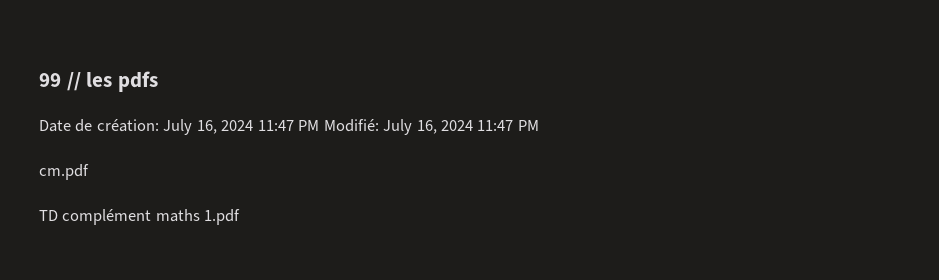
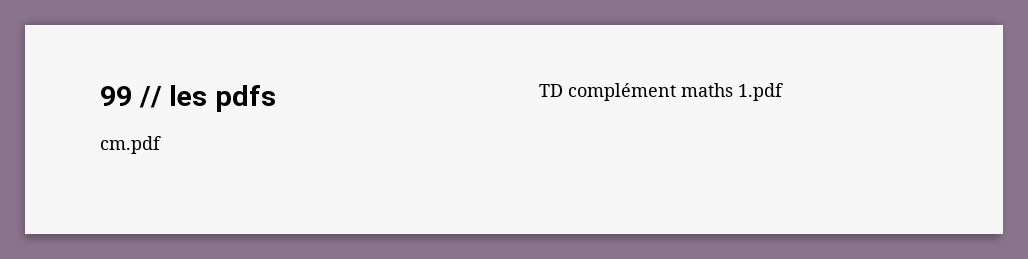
[39,119,539,135] // Date de création: July 16, 2024 11:47 PM Modifié: July 16, 2024 11:47 PM -> (277, 98) none

